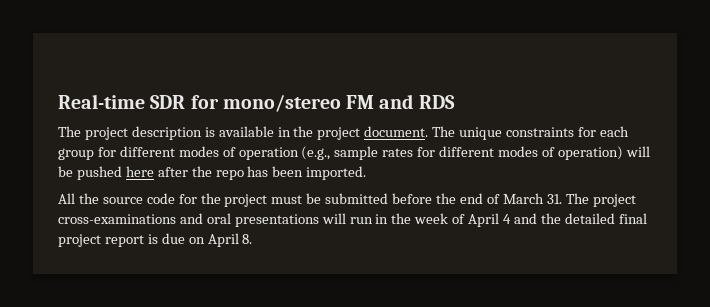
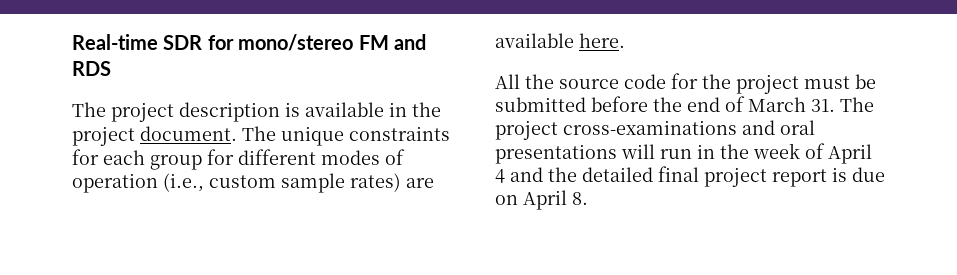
[301,146,650,160] [58,166,367,180] (e.g., sample rates for different modes of operation) will be pushed here after the repo has been imported. -> [163,173,434,193] [495,33,625,48] (i.e., custom sample rates) are available here.

